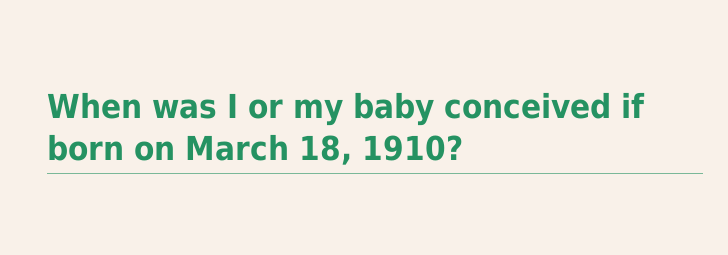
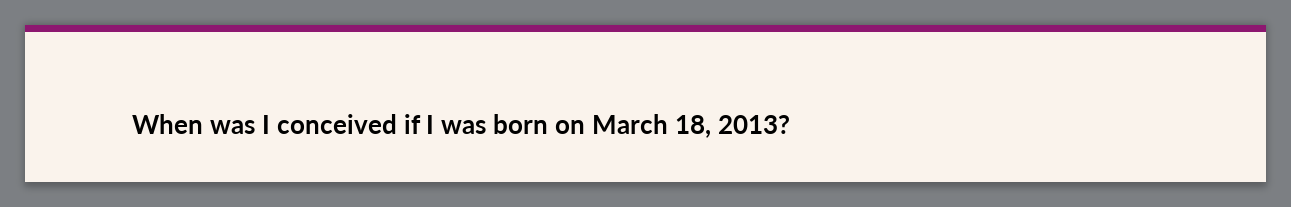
[248,92,645,126] or my baby conceived if -> [276,114,487,134] conceived if I was
[362,135,463,161] 1910? -> [717,115,790,134] 2013?

